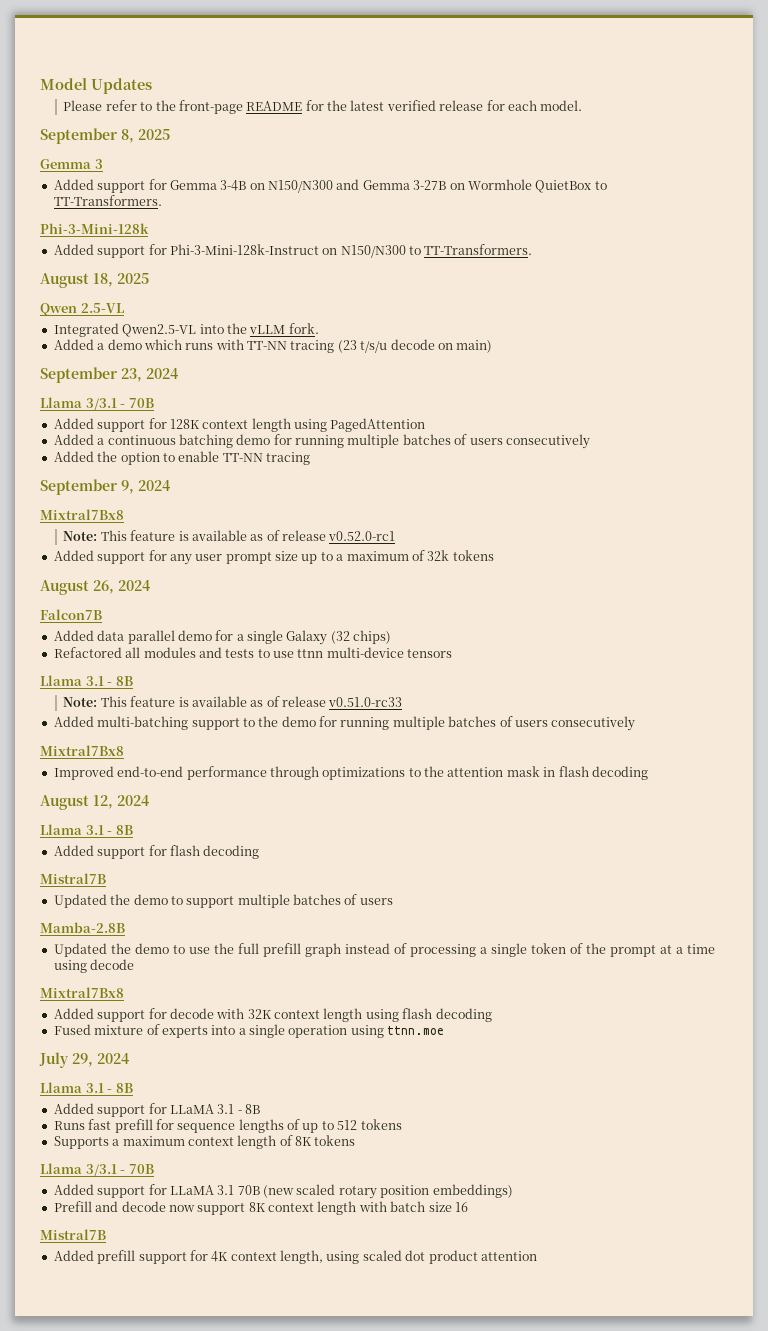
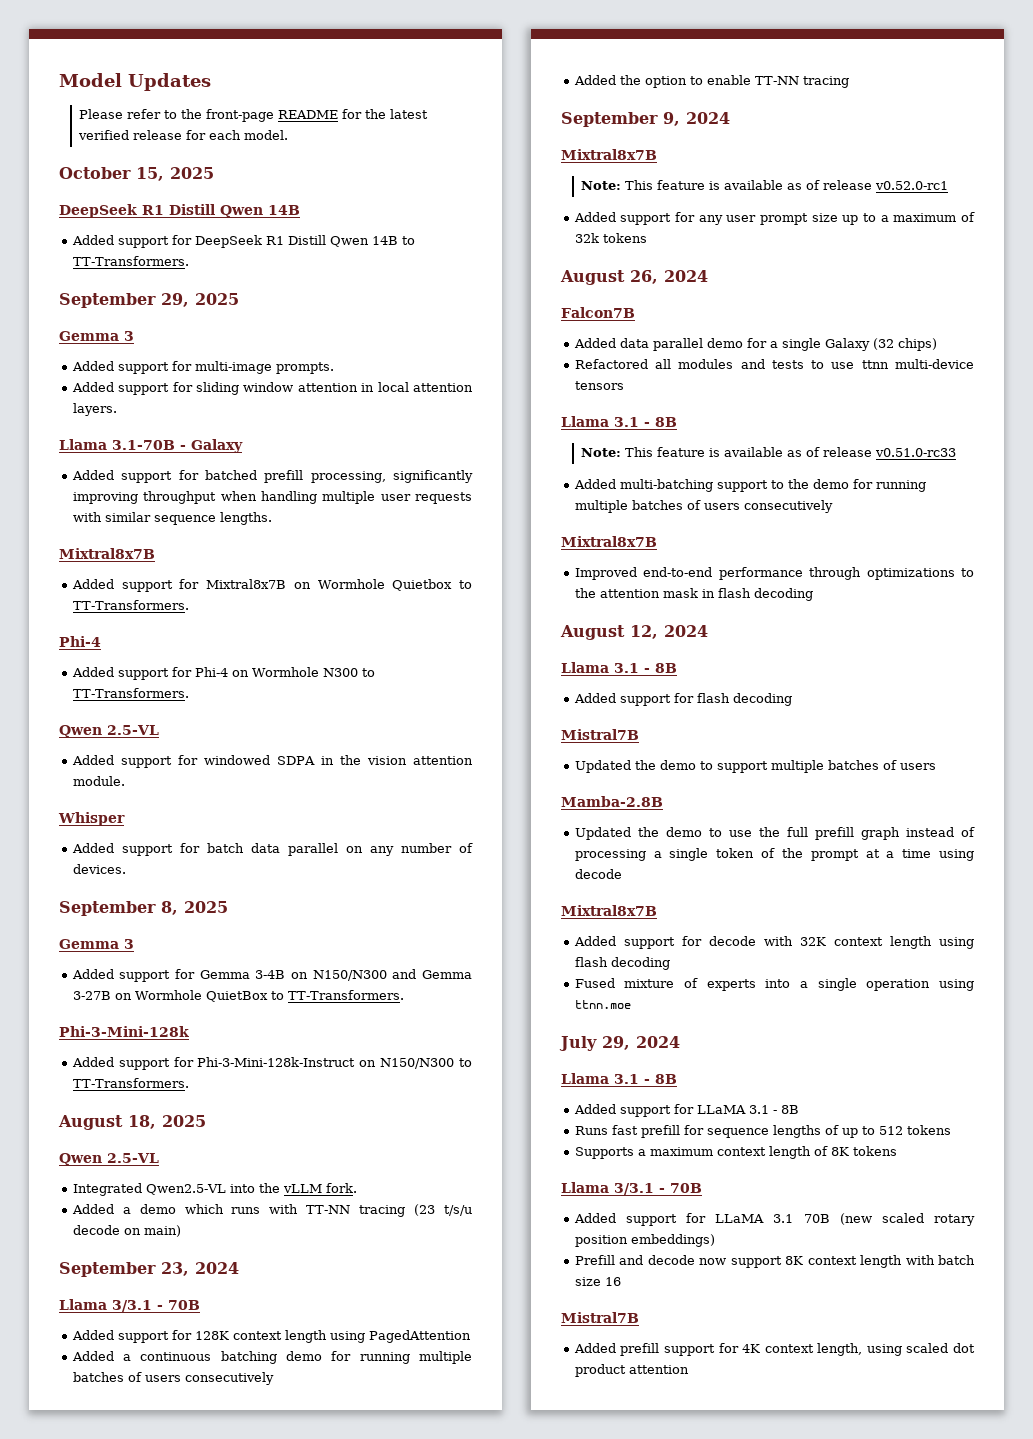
(583, 105) none -> [59,167,214,181] [59,204,300,218] [71,235,415,248] [72,256,189,266] [59,293,239,308] [59,331,134,341] [71,361,334,374] [71,382,473,395] [72,403,117,416] [59,439,243,453] [71,470,473,483] [72,491,472,504] [72,512,272,525] [59,548,155,559] [71,579,472,592] [72,600,189,610] [59,636,101,647] [71,667,375,680] [72,688,189,698] [59,725,159,738] [71,755,473,768] [72,776,125,786] [58,812,125,826] [71,843,473,856] [72,864,126,874] // October 15, 2025 // DeepSeek R1 Distill Qwen 14B // Added support for DeepSeek R1 Distill Qwen 14B to TT-Transformers. // September 29, 2025 // Gemma 3 // Added support for multi-image prompts. // Added support for sliding window attention in local attention layers. // Llama 3.1-70B - Galaxy // Added support for batched prefill processing, significantly improving throughput when handling multiple user requests with similar sequence lengths. // Mixtral8x7B // Added support for Mixtral8x7B on Wormhole Quietbox to TT-Transformers. // Phi-4 // Added support for Phi-4 on Wormhole N300 to TT-Transformers. // Qwen 2.5-VL // Added support for windowed SDPA in the vision attention module. // Whisper // Added support for batch data parallel on any number of devices.
[40,509,124,520] Mixtral7Bx8 -> [561,149,657,160] Mixtral8x7B
[40,745,124,756] Mixtral7Bx8 -> [561,536,657,547] Mixtral8x7B
[40,987,124,998] Mixtral7Bx8 -> [561,905,657,916] Mixtral8x7B

